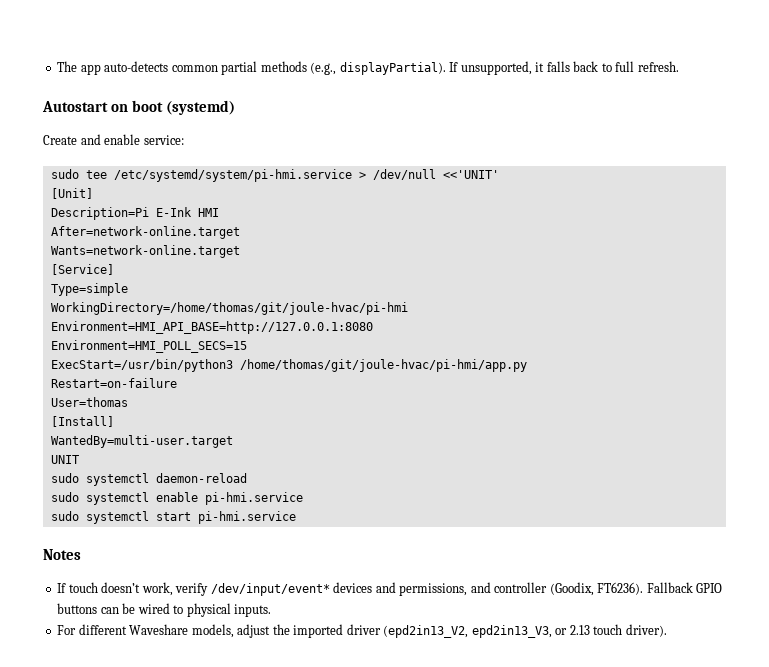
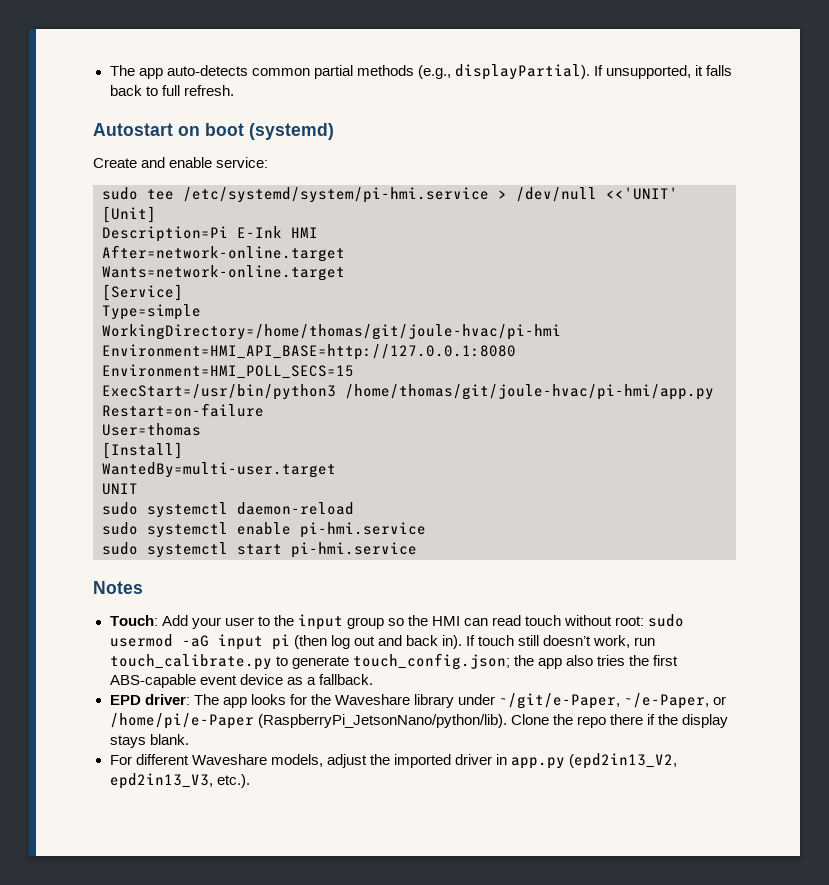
(81, 554) none -> [109,614,685,630] [109,634,462,650] Touch: Add your user to the input group so the HMI can read touch without root: sudo usermod -aG input pi (then log out and back in).
(98, 587) none -> [517,635,539,646] still
[175,582,723,596] [57,603,272,617] verify /dev/input/event* devices and permissions, and controller (Goodix, FT6236). Fallback GPIO buttons can be wired to physical inputs. -> [634,637,656,646] [109,653,678,670] [109,674,373,688] [109,693,727,709] [109,713,728,729] [109,734,189,748] run touch_calibrate.py to generate touch_config.json; the app also tries the first ABS-capable event device as a fallback. // EPD driver: The app looks for the Waveshare library under ~/git/e-Paper, ~/e-Paper, or /home/pi/e-Paper (RaspberryPi_JetsonNano/python/lib). Clone the repo there if the display stays blank.
[383,624,667,638] (epd2in13_V2, epd2in13_V3, or 2.13 touch driver). -> [495,753,678,769] [109,773,250,789] in app.py (epd2in13_V2, epd2in13_V3, etc.).

